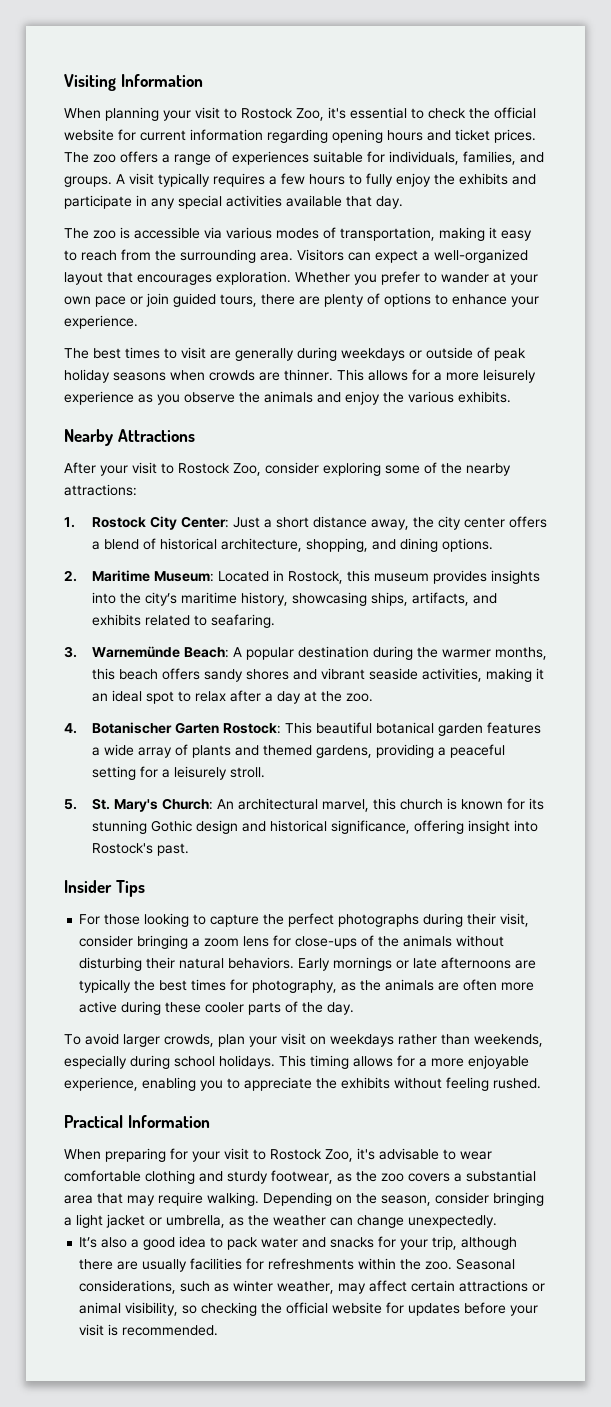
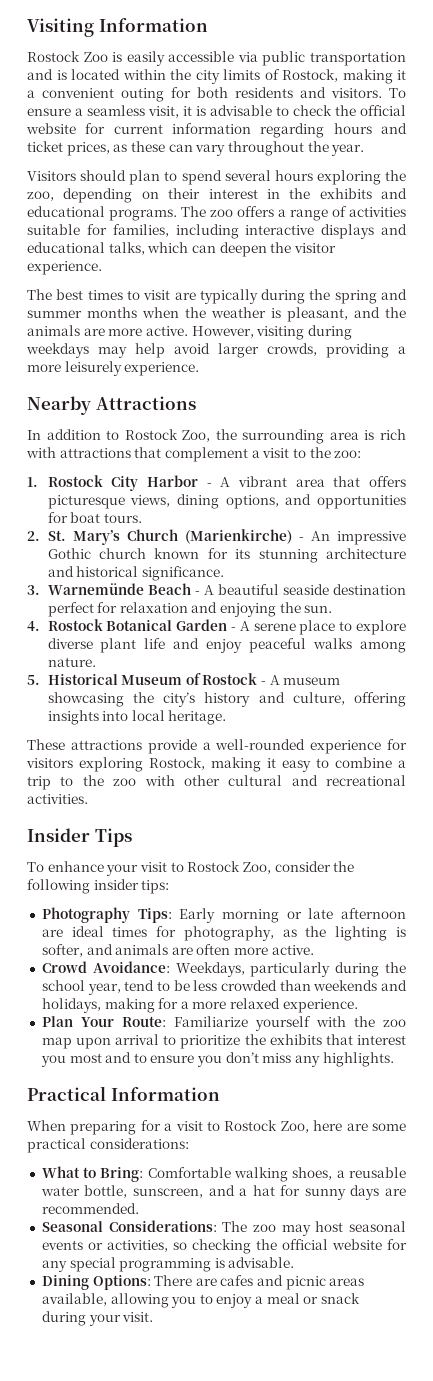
[64,107,407,121] When planning your visit to Rostock Zoo, it's essential -> [27,51,406,66] [27,69,406,84] [27,87,406,102] [27,105,272,118] Rostock Zoo is easily accessible via public transportation and is located within the city limits of Rostock, making it a convenient outing for both residents and visitors. To ensure a seamless visit, it is advisable
[332,129,383,143] opening -> (325, 130) none
[494,129,536,143] prices. -> [66,141,365,156] [27,170,406,185] [27,188,407,203] [27,206,177,221] prices, as these can vary throughout the year. // Visitors should plan to spend several hours exploring the zoo, depending on their interest in the exhibits and educational programs.
[232,151,309,165] experiences -> [349,207,406,217] activities
[389,151,544,165] [64,173,536,187] [64,195,403,209] [64,227,532,241] [64,249,528,263] [64,271,538,285] [64,293,539,307] individuals, families, and groups. A visit typically requires a few hours to fully enjoy the exhibits and participate in any special activities available that day. // The zoo is accessible via various modes of transportation, making it easy to reach from the surrounding area. Visitors can expect a well-organized layout that encourages exploration. Whether you prefer to wander at your own pace or join guided tours, there are plenty of options to enhance your -> [112,224,407,239] [27,242,336,257] families, including interactive displays and educational talks, which can deepen the visitor
[235,347,526,361] [64,369,536,383] [64,391,511,405] [64,429,195,446] [64,462,96,474] generally during weekdays or outside of peak holiday seasons when crowds are thinner. This allows for a more leisurely experience as you observe the animals and enjoy the various exhibits. // Nearby Attractions // After -> [199,289,408,304] [27,307,406,322] [27,325,352,340] [26,343,406,358] [27,361,200,376] [27,396,196,415] [27,429,406,444] [26,447,362,462] [27,475,406,491] [47,494,406,509] [47,512,142,523] [27,529,406,545] [47,548,406,563] [47,566,224,581] [27,583,406,595] [47,602,333,617] [27,619,406,635] [47,638,406,653] [47,657,96,667] [27,673,341,685] [47,692,406,707] [47,710,227,725] [27,739,407,754] [26,757,406,772] [27,775,406,790] [27,794,88,804] [27,828,132,847] [27,861,104,872] typically during the spring and summer months when the weather is pleasant, and the animals are more active. However, visiting during weekdays may help avoid larger crowds, providing a more leisurely experience. // Nearby Attractions // In addition to Rostock Zoo, the surrounding area is rich with attractions that complement a visit to the zoo: // 1. Rostock City Harbor - A vibrant area that offers picturesque views, dining options, and opportunities for boat tours. // 2. St. Mary’s Church (Marienkirche) - An impressive Gothic church known for its stunning architecture and historical significance. // 3. Warnemünde Beach - A beautiful seaside destination perfect for relaxation and enjoying the sun. // 4. Rostock Botanical Garden - A serene place to explore diverse plant life and enjoy peaceful walks among nature. // 5. Historical Museum of Rostock - A museum showcasing the city’s history and culture, offering insights into local heritage. // These attractions provide a well-rounded experience for visitors exploring Rostock, making it easy to combine a trip to the zoo with other cultural and recreational activities. // Insider Tips // To enhance
[323,462,511,476] [64,484,137,496] [64,516,547,530] [91,538,493,552] [64,570,540,584] [91,592,497,606] [91,614,275,628] [64,646,547,660] [91,668,544,682] [91,690,373,704] [64,722,541,736] [91,744,505,758] [91,766,265,780] [64,798,544,812] [91,820,538,834] [91,843,189,856] [64,880,145,897] [79,913,530,927] [79,935,505,949] [79,957,537,971] [79,979,188,993] exploring some of the nearby attractions: // 1. Rostock City Center: Just a short distance away, the city center offers a blend of historical architecture, shopping, and dining options. // 2. Maritime Museum: Located in Rostock, this museum provides insights into the city’s maritime history, showcasing ships, artifacts, and exhibits related to seafaring. // 3. Warnemünde Beach: A popular destination during the warmer months, this beach offers sandy shores and vibrant seaside activities, making it an ideal spot to relax after a day at the zoo. // 4. Botanischer Garten Rostock: This beautiful botanical garden features a wide array of plants and themed gardens, providing a peaceful setting for a leisurely stroll. // 5. St. Mary's Church: An architectural marvel, this church is known for its stunning Gothic design and historical significance, offering insight into Rostock's past. // Insider Tips // For those looking to capture the perfect photographs during their visit, consider bringing a zoom lens for close-ups of the animals without disturbing their natural behaviors. Early mornings or late afternoons are typically the best -> [333,861,355,872] [27,879,170,894] [41,907,406,923] [41,926,104,937] the following insider tips: // Photography Tips: Early morning or late afternoon are ideal
[385,979,535,991] [79,1001,355,1015] [64,1033,543,1047] [64,1055,529,1069] [64,1077,541,1091] animals are often more active during these cooler parts of the day. // To avoid larger crowds, plan your visit on weekdays rather than weekends, especially during school holidays. This timing allows for a more enjoyable experience, enabling you to appreciate the exhibits without feeling rushed. -> [335,926,406,941] [41,944,314,957] [41,961,406,977] [41,980,407,995] [41,998,358,1013] [41,1016,406,1031] [41,1034,406,1049] [40,1052,394,1067] lighting is softer, and animals are often more active. // Crowd Avoidance: Weekdays, particularly during the school year, tend to be less crowded than weekends and holidays, making for a more relaxed experience. // Plan Your Route: Familiarize yourself with the zoo map upon arrival to prioritize the exhibits that interest you most and to ensure you don’t miss any highlights.
[192,1148,492,1162] [64,1170,536,1184] [64,1192,544,1206] [64,1214,497,1228] [79,1236,518,1250] [79,1258,516,1272] [79,1280,546,1294] [79,1302,179,1316] your visit to Rostock Zoo, it's advisable to wear comfortable clothing and sturdy footwear, as the zoo covers a substantial area that may require walking. Depending on the season, consider bringing a light jacket or umbrella, as the weather can change unexpectedly. // It’s also a good idea to pack water and snacks for your trip, although there are usually facilities for refreshments within the zoo. Seasonal considerations, such as winter weather, may affect certain attractions or animal visibility, -> [164,1120,406,1133] [27,1138,189,1153] [41,1166,407,1182] [40,1185,406,1200] [41,1203,139,1214] [41,1220,406,1236] [41,1240,168,1252] a visit to Rostock Zoo, here are some practical considerations: // What to Bring: Comfortable walking shoes, a reusable water bottle, sunscreen, and a hat for sunny days are recommended. // Seasonal Considerations: The zoo may host seasonal events or activities,
[408,1302,539,1316] [79,1324,219,1336] updates before your visit is recommended. -> [41,1257,295,1272] [41,1275,365,1290] [41,1293,361,1308] [41,1311,154,1326] any special programming is advisable. // Dining Options: There are cafes and picnic areas available, allowing you to enjoy a meal or snack during your visit.

